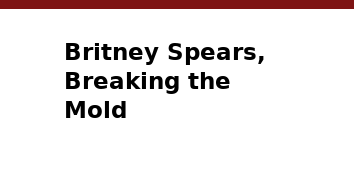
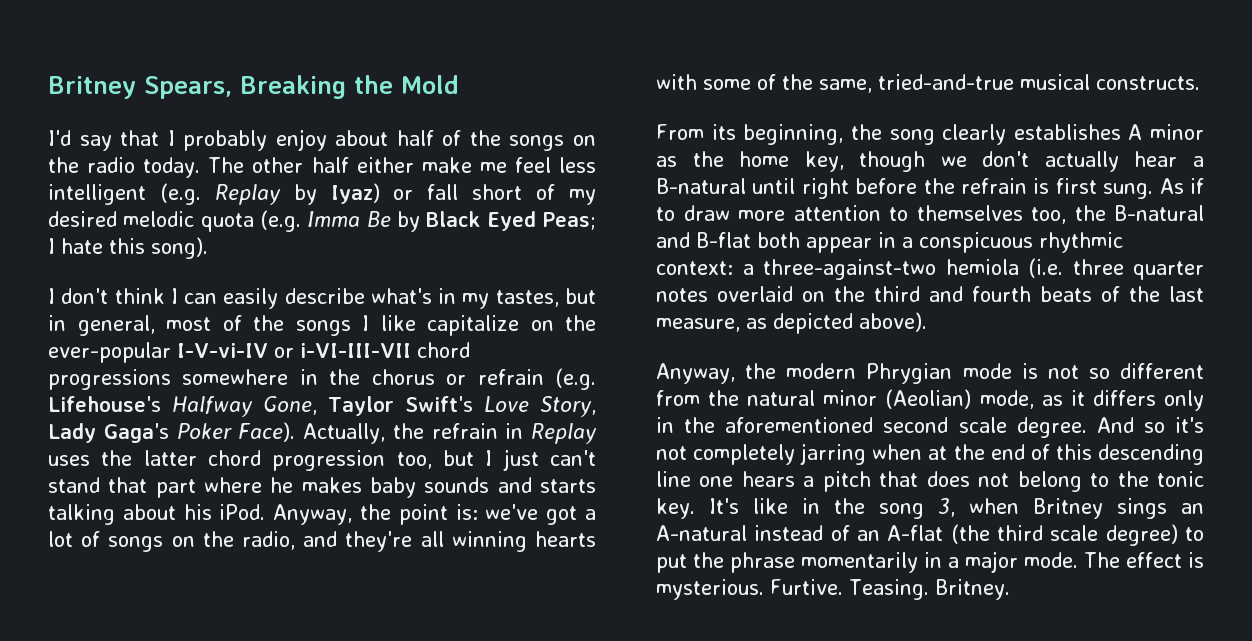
(127, 109) none -> [48,129,596,151] [48,157,596,178] [48,183,597,205] [48,210,596,232] [48,237,208,259] [48,288,596,309] [48,315,596,336] [48,342,470,363] [48,368,596,390] [48,396,597,417] [48,422,597,444] [48,449,596,471] [48,477,596,498] [48,504,596,525] [48,531,596,552] [656,74,1200,93] [656,124,1204,145] [656,151,1204,172] [656,178,1204,199] [656,205,1204,224] [656,232,1123,253] [656,258,1204,280] [656,286,1204,302] [656,312,927,334] [656,363,1204,384] [656,389,1204,411] [656,417,1204,438] [656,443,1204,465] [656,471,1204,492] [656,498,1204,519] [656,524,1204,546] [656,551,1204,573] [656,579,1010,600] // I'd say that I probably enjoy about half of the songs on the radio today. The other half either make me feel less intelligent (e.g. Replay by Iyaz) or fall short of my desired melodic quota (e.g. Imma Be by Black Eyed Peas; I hate this song). // I don't think I can easily describe what's in my tastes, but in general, most of the songs I like capitalize on the ever-popular I-V-vi-IV or i-VI-III-VII chord progressions somewhere in the chorus or refrain (e.g. Lifehouse's Halfway Gone, Taylor Swift's Love Story, Lady Gaga's Poker Face). Actually, the refrain in Replay uses the latter chord progression too, but I just can't stand that part where he makes baby sounds and starts talking about his iPod. Anyway, the point is: we've got a lot of songs on the radio, and they're all winning hearts with some of the same, tried-and-true musical constructs. // From its beginning, the song clearly establishes A minor as the home key, though we don't actually hear a B-natural until right before the refrain is first sung. As if to draw more attention to themselves too, the B-natural and B-flat both appear in a conspicuous rhythmic context: a three-against-two hemiola (i.e. three quarter notes overlaid on the third and fourth beats of the last measure, as depicted above). // Anyway, the modern Phrygian mode is not so different from the natural minor (Aeolian) mode, as it differs only in the aforementioned second scale degree. And so it's not completely jarring when at the end of this descending line one hears a pitch that does not belong to the tonic key. It's like in the song 3, when Britney sings an A-natural instead of an A-flat (the third scale degree) to put the phrase momentarily in a major mode. The effect is mysterious. Furtive. Teasing. Britney.

